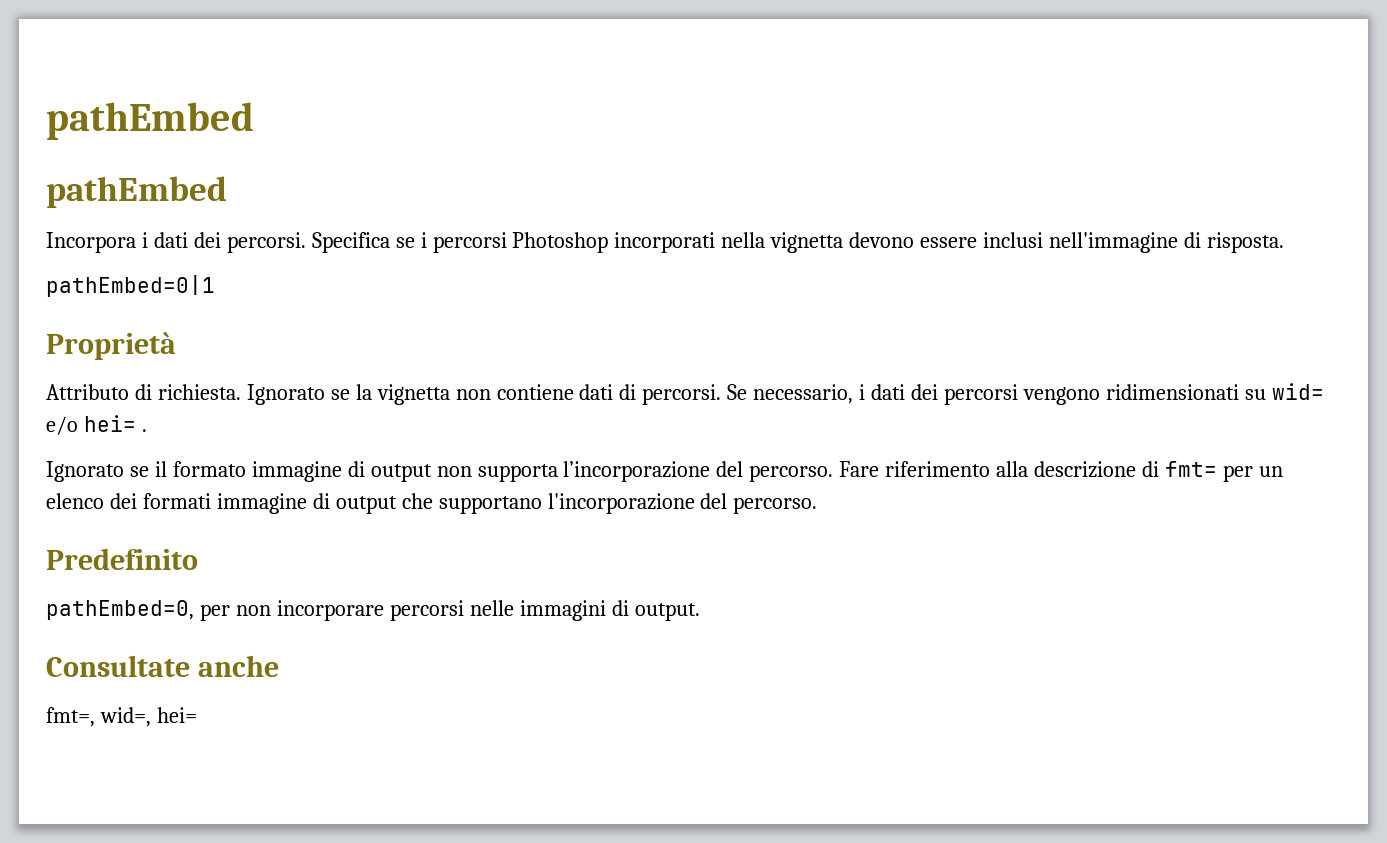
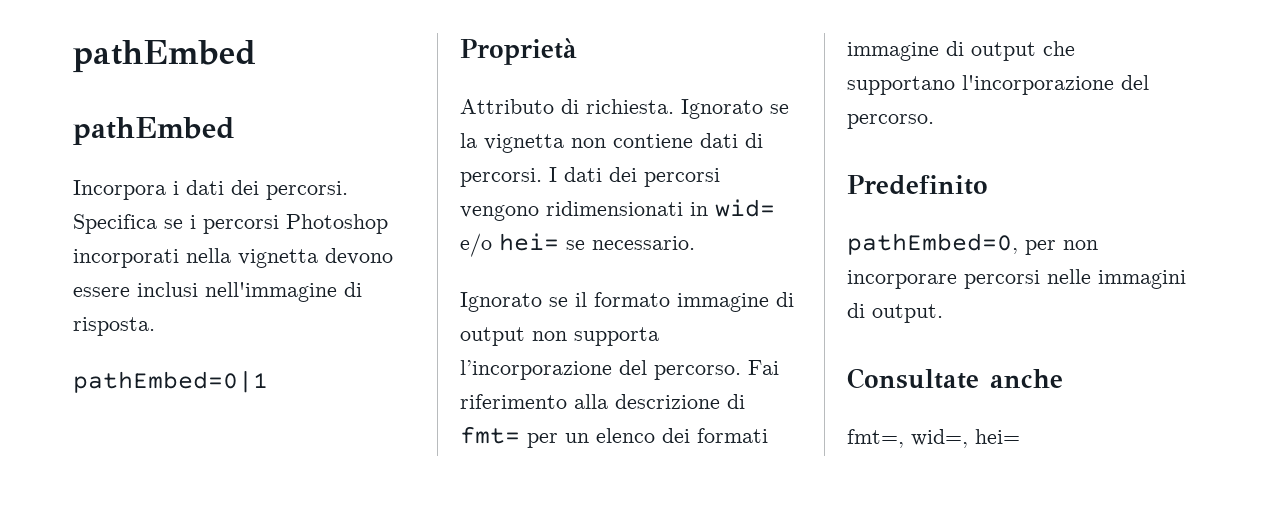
[727,384,866,404] Se necessario, i -> [549,167,557,182] I
[1244,389,1266,400] su -> [690,202,708,216] in
[141,429,147,432] . -> [566,236,695,250] se necessario.
[839,461,880,477] Fare -> [748,360,779,375] Fai

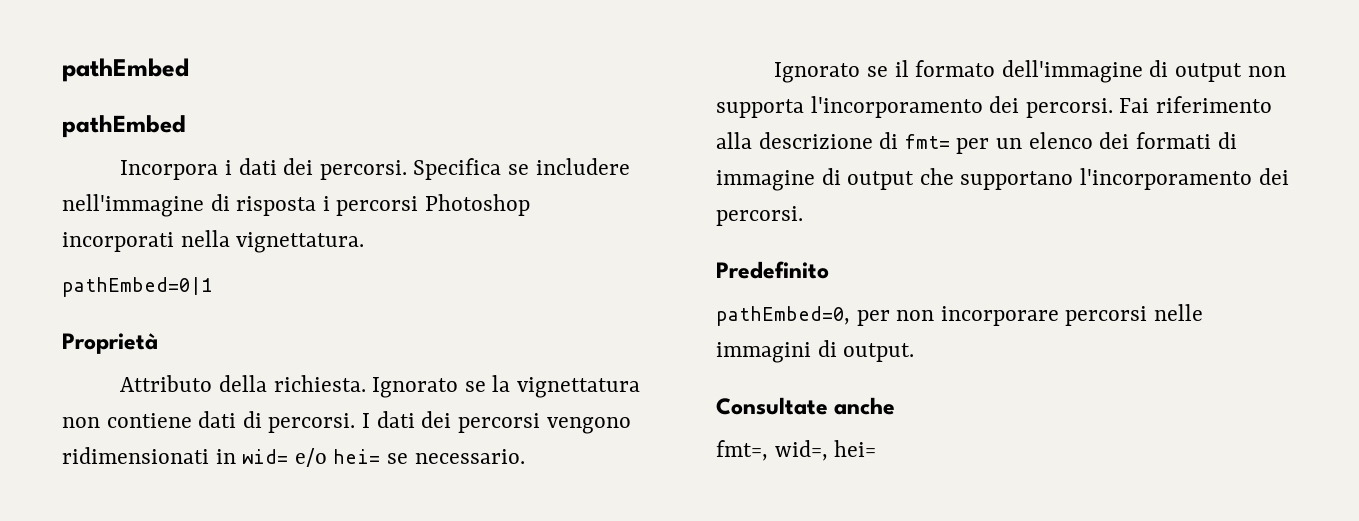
(183, 224) none -> [535,158,630,175] [62,194,317,217] includere nell'immagine di risposta
[238,248,393,268] [73,282,362,302] [73,317,155,336] vignetta devono essere inclusi nell'immagine di risposta. -> [236,232,365,253] vignettatura.
[561,99,579,114] di -> [218,375,267,392] della
[484,134,564,153] vignetta -> [517,377,641,398] vignettatura
[677,293,769,312] immagine -> [1001,60,1143,83] dell'immagine
[460,360,741,380] l’incorporazione del percorso. -> [810,96,1113,118] l'incorporamento dei percorsi.
(768, 435) none -> [1217,132,1237,149] di
[962,75,1149,95] [847,114,934,129] l'incorporazione del percorso. -> [1080,168,1289,190] [716,206,803,226] l'incorporamento dei percorsi.

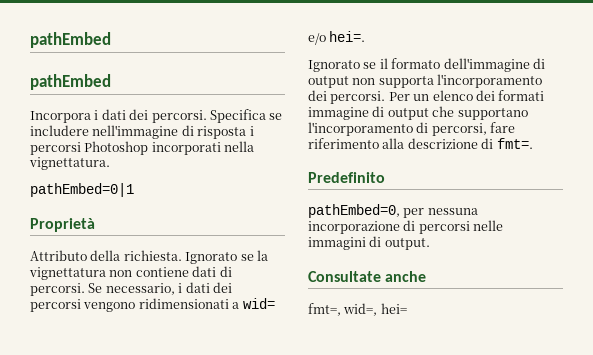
[362,413,371,428] I -> [88,283,183,295] Se necessario, i
[215,449,236,464] in -> [232,302,240,309] a
[333,449,525,464] hei= se necessario. -> [329,31,366,42] hei=.
[1119,96,1273,113] [716,132,990,154] Fai riferimento alla descrizione di fmt= per -> [388,92,410,101] Per
[1217,132,1237,149] di -> (545, 95) none
[1258,168,1289,185] [716,206,803,226] dei percorsi. -> [416,122,516,136] [308,138,533,149] di percorsi, fare riferimento alla descrizione di fmt=.
[896,306,1059,326] non incorporare -> [427,208,478,215] [308,220,416,234] nessuna incorporazione di

